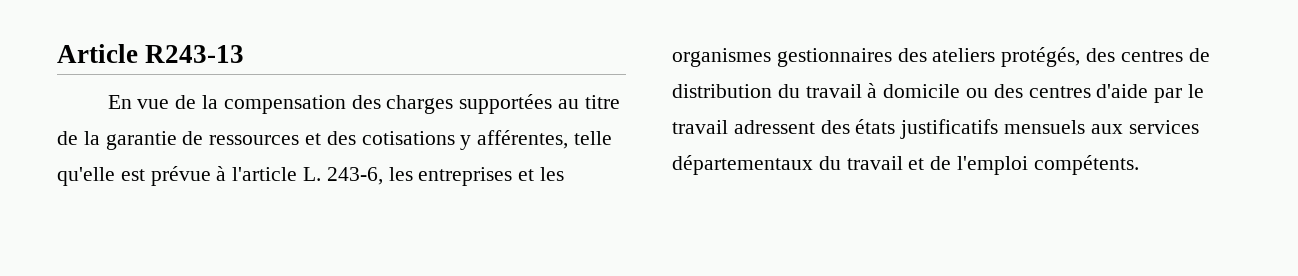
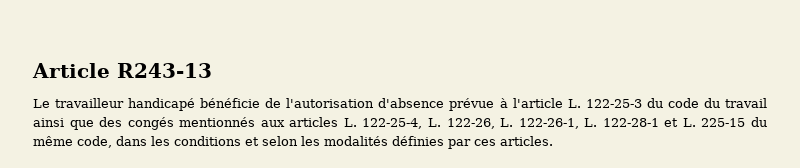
[107,94,620,114] [57,130,613,150] [57,166,565,186] [672,47,1210,67] [672,83,1205,103] [672,119,1199,139] [672,155,1139,175] En vue de la compensation des charges supportées au titre de la garantie de ressources et des cotisations y afférentes, telle qu'elle est prévue à l'article L. 243-6, les entreprises et les organismes gestionnaires des ateliers protégés, des centres de distribution du travail à domicile ou des centres d'aide par le travail adressent des états justificatifs mensuels aux services départementaux du travail et de l'emploi compétents. -> [33,98,768,111] [33,117,767,130] [33,136,553,149] Le travailleur handicapé bénéficie de l'autorisation d'absence prévue à l'article L. 122-25-3 du code du travail ainsi que des congés mentionnés aux articles L. 122-25-4, L. 122-26, L. 122-26-1, L. 122-28-1 et L. 225-15 du même code, dans les conditions et selon les modalités définies par ces articles.

